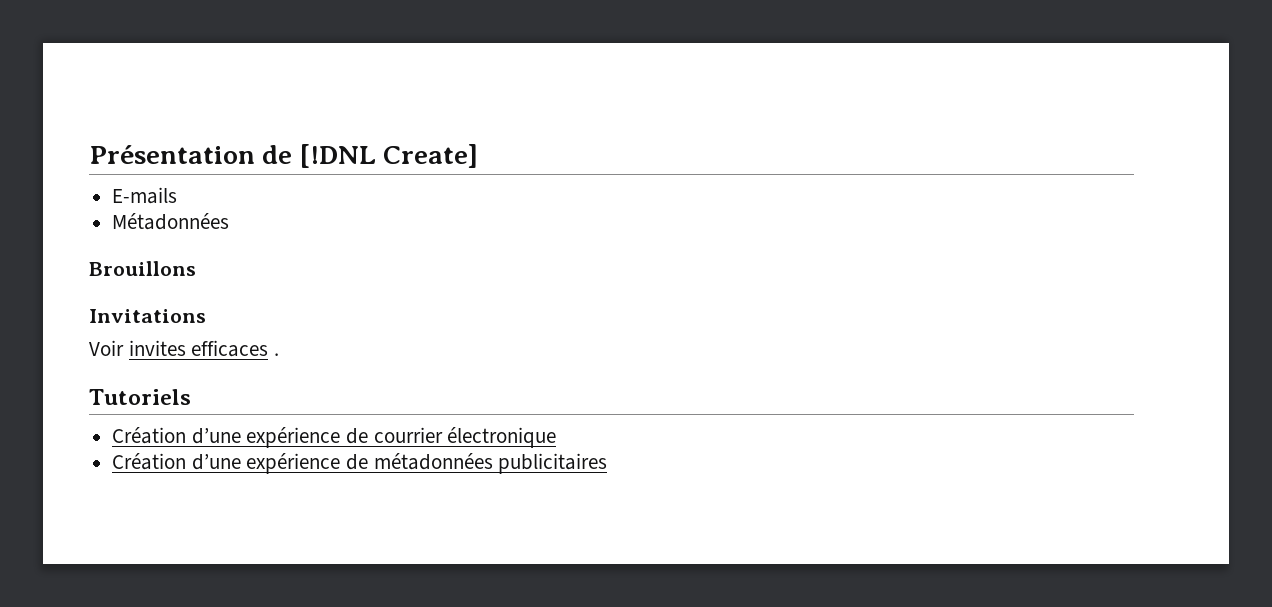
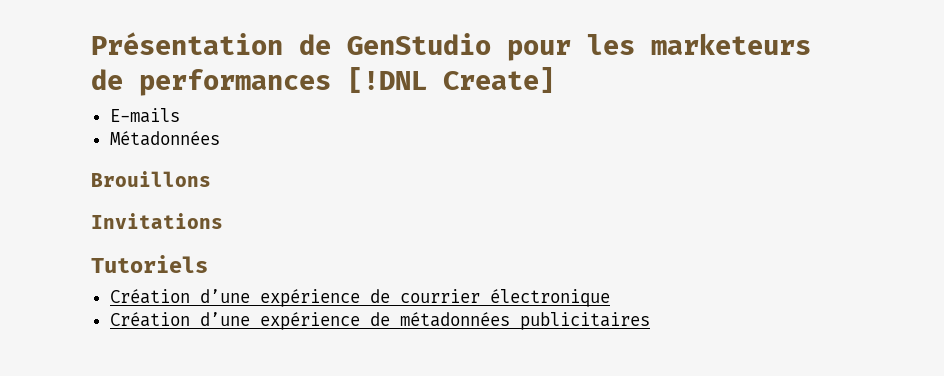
(293, 154) none -> [347,33,811,61] [91,69,331,96] GenStudio pour les marketeurs de performances
[89,340,280,357] // Voir invites efficaces . -> (223, 221) none

